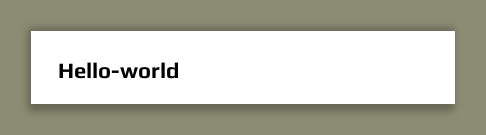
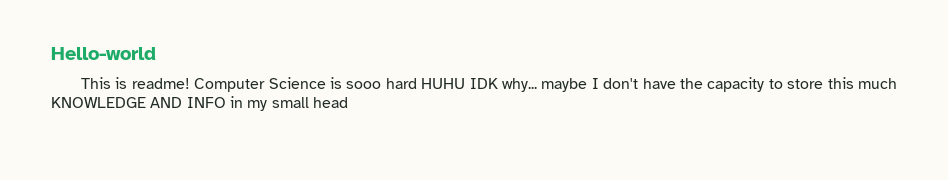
(179, 70) none -> [81,77,898,92] [51,96,348,111] // This is readme! Computer Science is sooo hard HUHU IDK why... maybe I don't have the capacity to store this much KNOWLEDGE AND INFO in my small head

